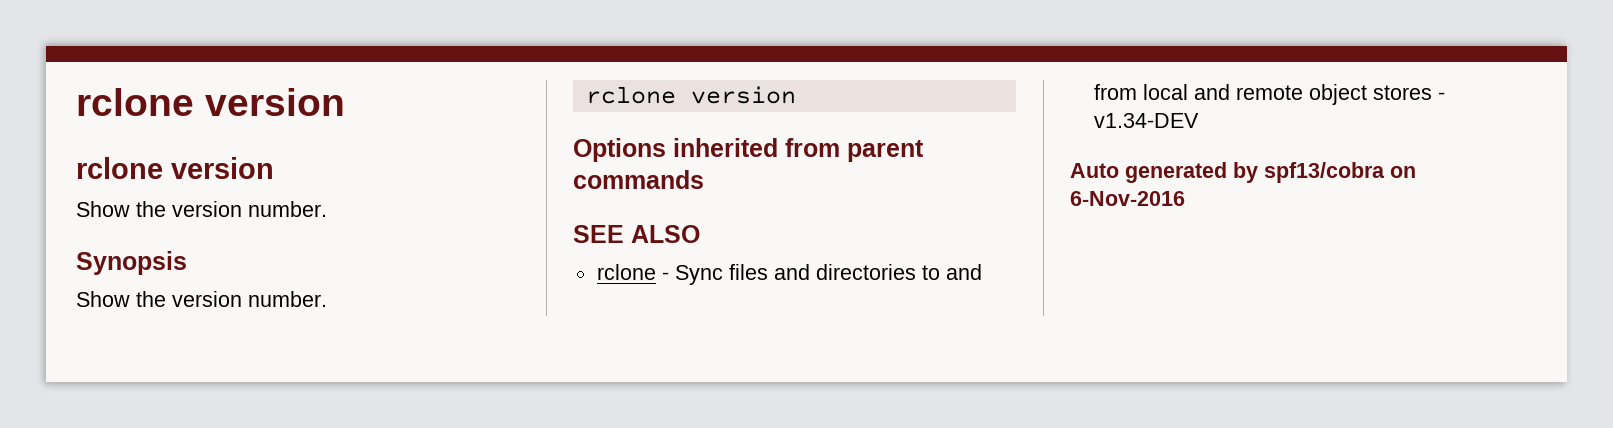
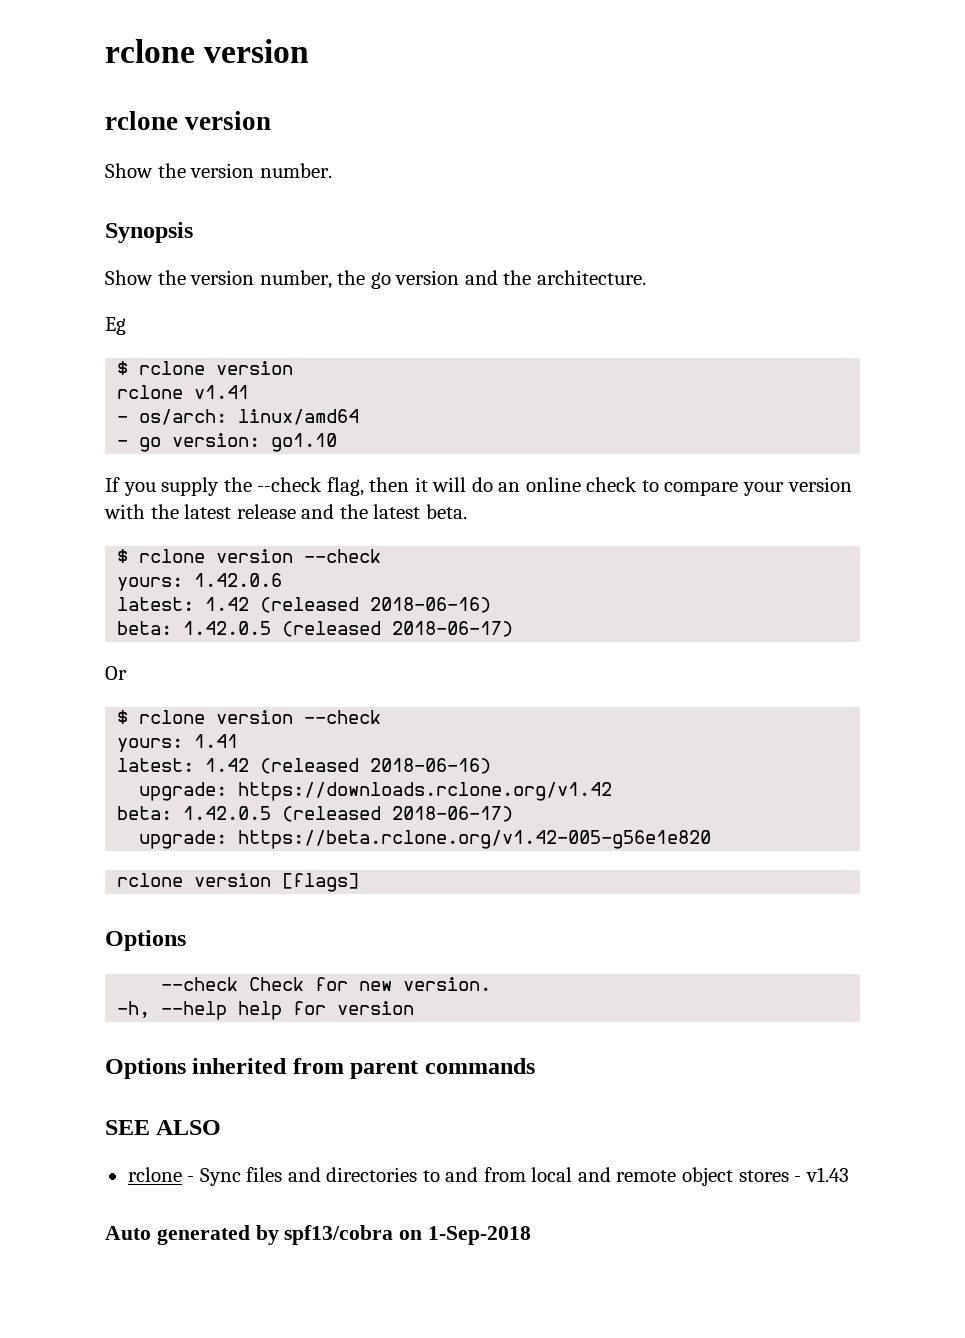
[248,291,327,307] [585,86,676,104] number. // rclone -> [259,270,646,289] [105,317,126,335] [117,361,294,375] [117,385,250,399] [117,409,360,425] [117,433,338,452] [105,477,852,496] [104,504,467,519] [117,549,382,563] [117,573,283,591] [117,597,492,613] [117,621,514,637] [105,666,127,680] [117,710,382,724] [117,734,239,752] [117,758,492,774] [139,782,613,801] [117,806,514,822] [139,830,712,849] [117,873,360,892] [105,930,186,951] [161,977,492,991] [117,1001,327,1020] number, the go version and the architecture. // Eg // $ rclone version // rclone v1.41 // - os/arch: linux/amd64 // - go version: go1.10 // If you supply the --check flag, then it will do an online check to compare your version with the latest release and the latest beta. // $ rclone version --check // yours: 1.42.0.6 // latest: 1.42 (released 2018-06-16) // beta: 1.42.0.5 (released 2018-06-17) // Or // $ rclone version --check // yours: 1.41 // latest: 1.42 (released 2018-06-16) // upgrade: https://downloads.rclone.org/v1.42 // beta: 1.42.0.5 (released 2018-06-17) // upgrade: https://beta.rclone.org/v1.42-005-g56e1e820 // rclone version [flags] // Options // --check Check for new version. // -h, --help help for
[1093,113,1199,128] v1.34-DEV -> [805,1167,849,1182] v1.43
[1070,191,1185,206] 6-Nov-2016 -> [428,1226,532,1245] 1-Sep-2018

